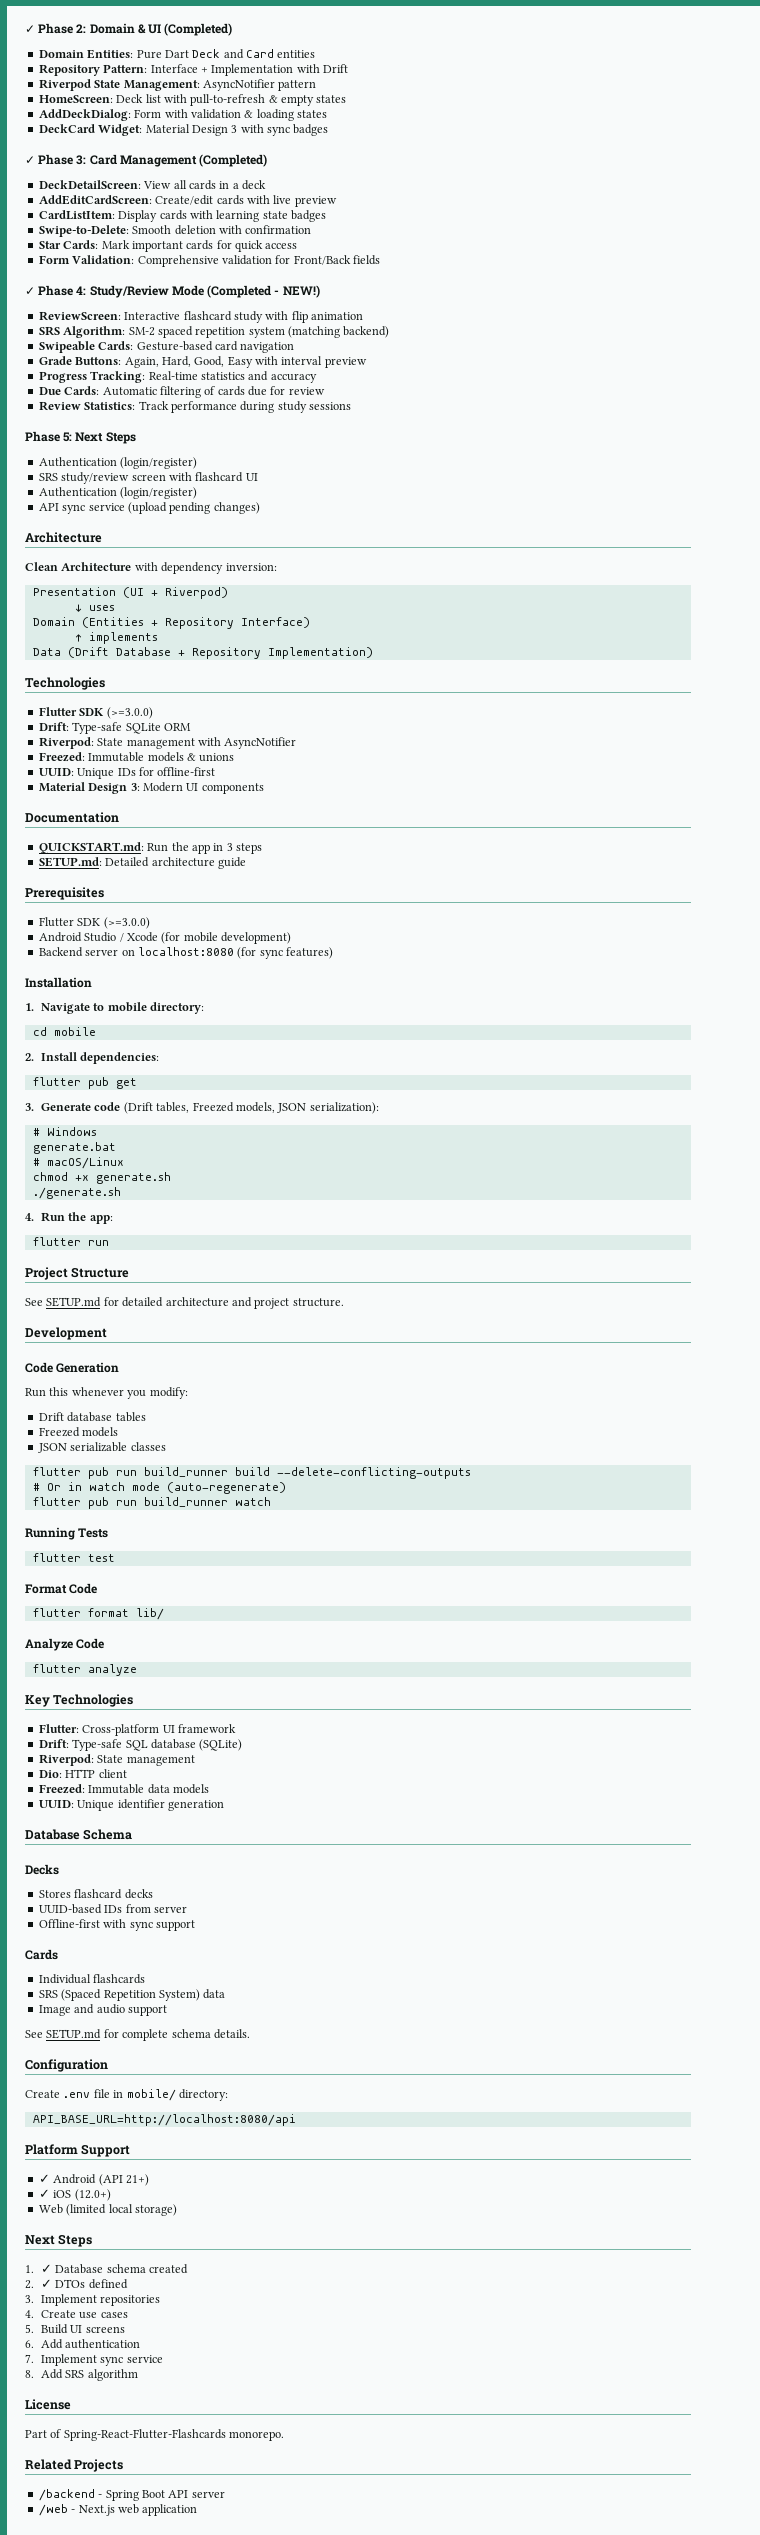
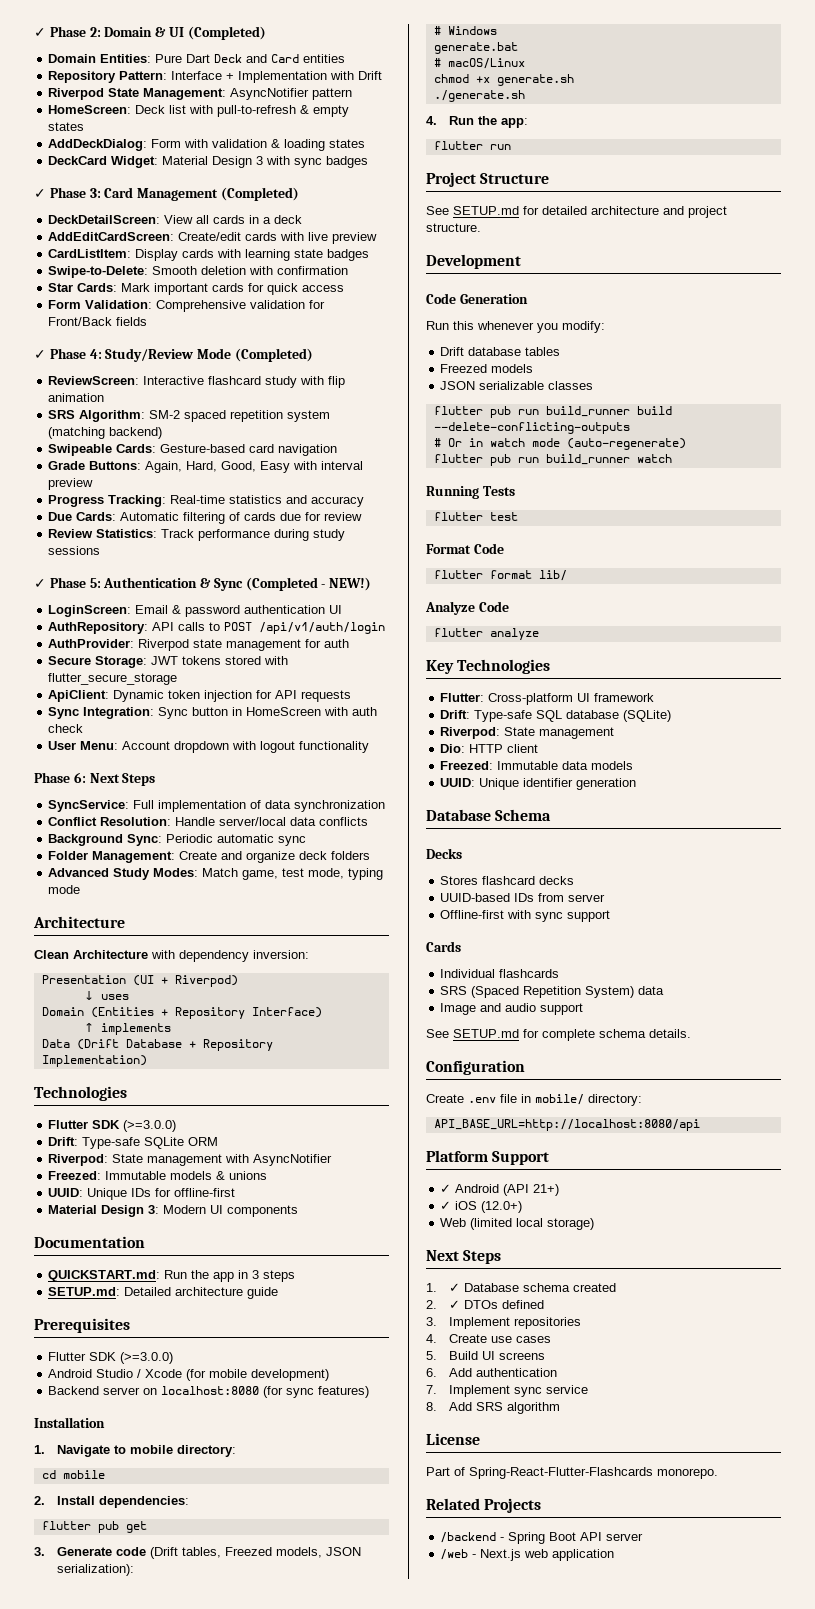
[207,285,320,298] (Completed - NEW!) -> [234,348,313,362] (Completed)
(351, 406) none -> [34,579,46,588] ✓
[75,432,136,444] [38,457,198,469] [38,472,258,484] [38,487,198,499] [38,502,260,514] Next Steps // Authentication (login/register) // SRS study/review screen with flashcard UI // Authentication (login/register) // API sync service (upload pending changes) -> [103,577,372,591] [48,605,343,617] [48,622,386,634] [48,639,350,651] [48,656,289,668] [48,673,178,685] [48,690,352,702] [48,707,378,719] [48,724,84,733] [48,741,370,753] [34,772,156,786] [48,800,386,812] [48,817,369,826] [48,834,307,846] [48,851,371,863] [48,868,384,880] [48,885,81,894] Authentication & Sync (Completed - NEW!) // LoginScreen: Email & password authentication UI // AuthRepository: API calls to POST /api/v1/auth/login // AuthProvider: Riverpod state management for auth // Secure Storage: JWT tokens stored with flutter_secure_storage // ApiClient: Dynamic token injection for API requests // Sync Integration: Sync button in HomeScreen with auth check // User Menu: Account dropdown with logout functionality // Phase 6: Next Steps // SyncService: Full implementation of data synchronization // Conflict Resolution: Handle server/local data conflicts // Background Sync: Periodic automatic sync // Folder Management: Create and organize deck folders // Advanced Study Modes: Match game, test mode, typing mode

